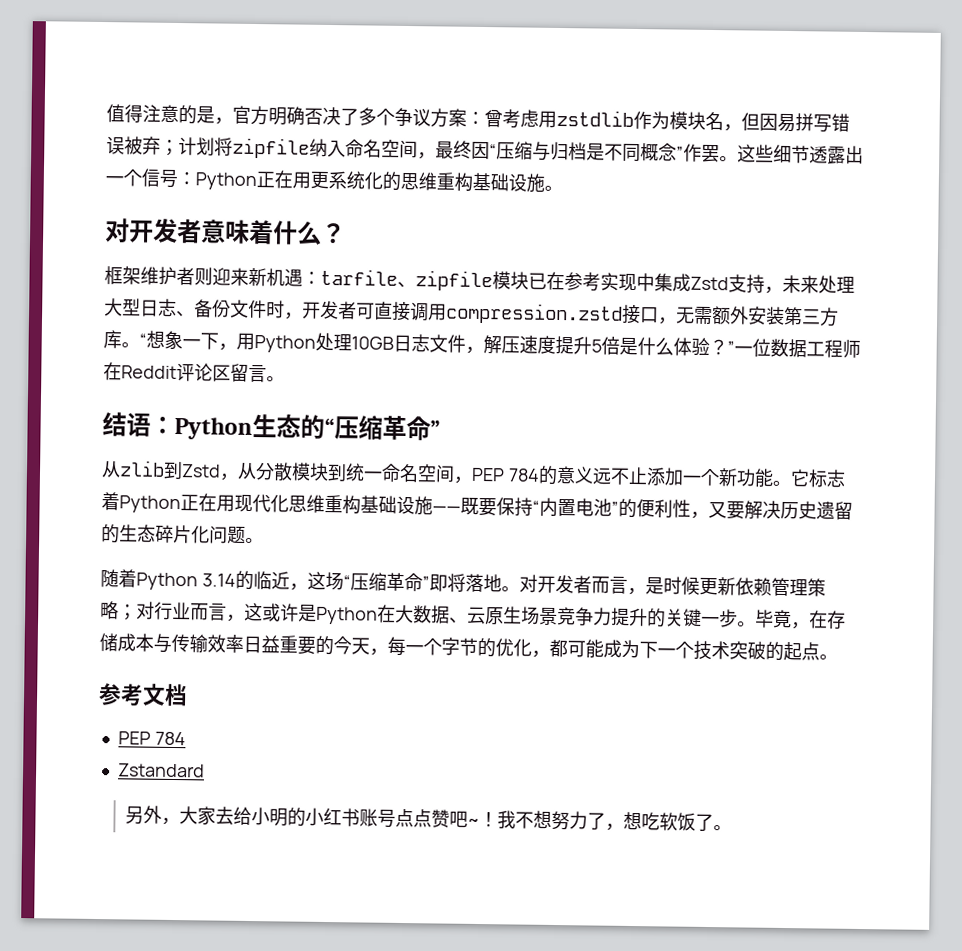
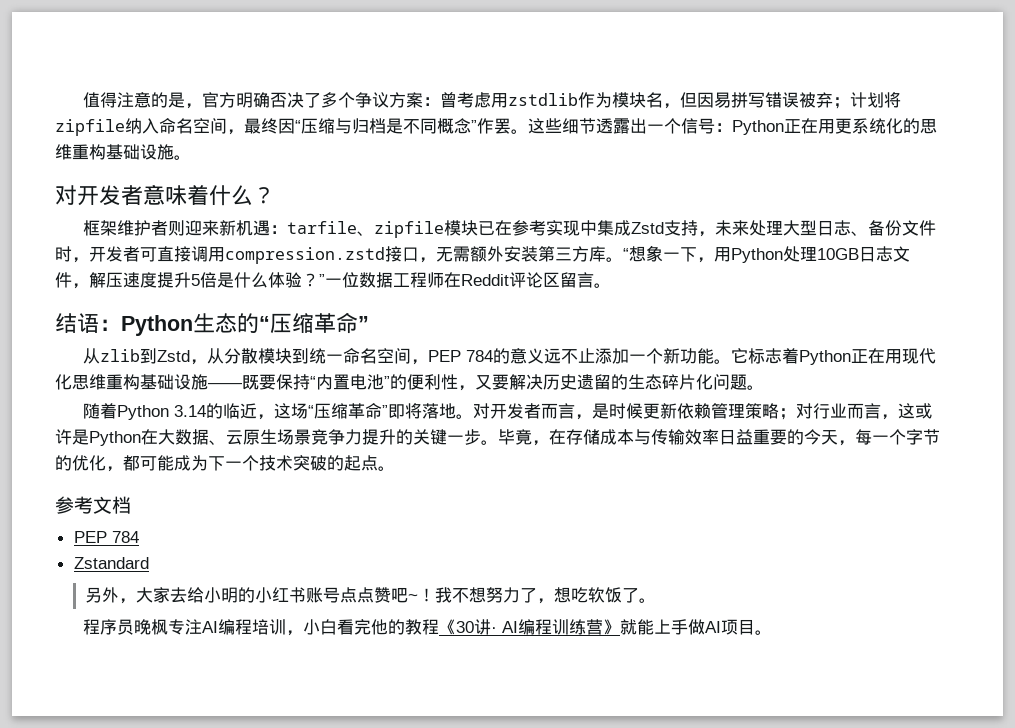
(733, 828) none -> [83,619,773,636] // 程序员晚枫专注AI编程培训，小白看完他的教程《30讲· AI编程训练营》就能上手做AI项目。

